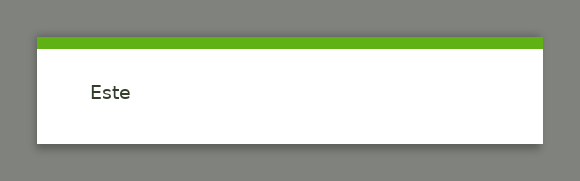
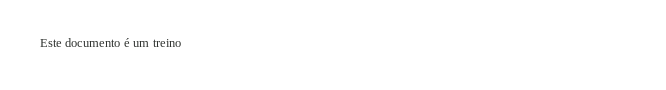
(131, 92) none -> [65,38,181,47] documento é um treino

